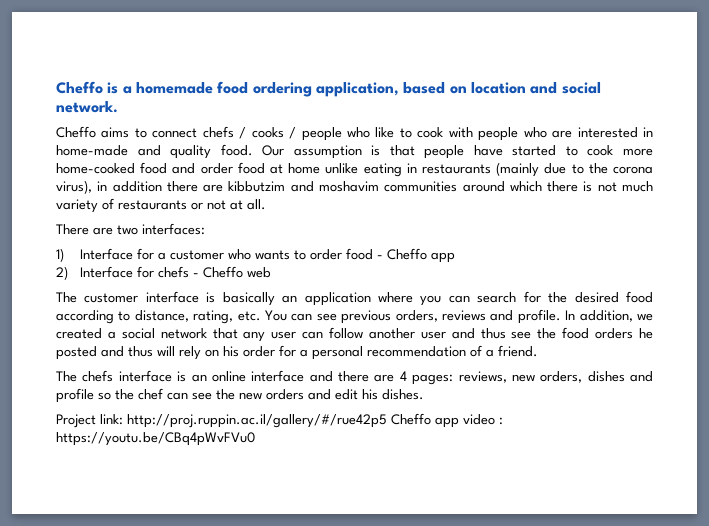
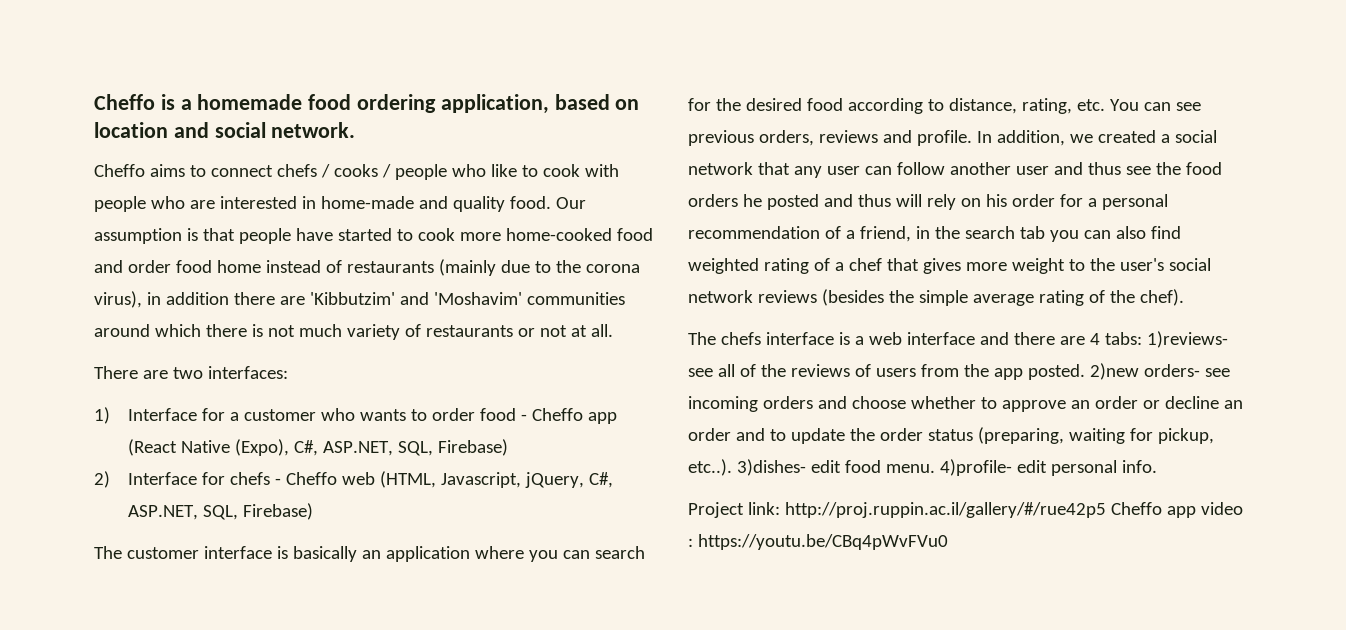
[270,163,417,177] at home unlike eating in -> [216,260,342,273] home instead of
[228,181,379,192] kibbutzim and moshavim -> [309,292,522,305] 'Kibbutzim' and 'Moshavim'
(456, 257) none -> [128,439,509,456] (React Native (Expo), C#, ASP.NET, SQL, Firebase)
(272, 272) none -> [380,471,614,488] [128,503,314,520] (HTML, Javascript, jQuery, C#, ASP.NET, SQL, Firebase)
[498,345,538,357] friend. -> [859,226,1181,242] [688,258,1211,274] [688,289,1184,306] friend, in the search tab you can also find weighted rating of a chef that gives more weight to the user's social network reviews (besides the simple average rating of the chef).
[191,371,246,382] an online -> [854,332,902,345] a web
[412,371,653,385] [56,388,424,403] pages: reviews, new orders, dishes and profile so the chef can see the new orders and edit his dishes. -> [1104,331,1228,348] [688,363,1230,380] [688,396,1243,412] [688,427,1214,444] [688,459,1157,476] tabs: 1)reviews- see all of the reviews of users from the app posted. 2)new orders- see incoming orders and choose whether to approve an order or decline an order and to update the order status (preparing, waiting for pickup, etc..). 3)dishes- edit food menu. 4)profile- edit personal info.

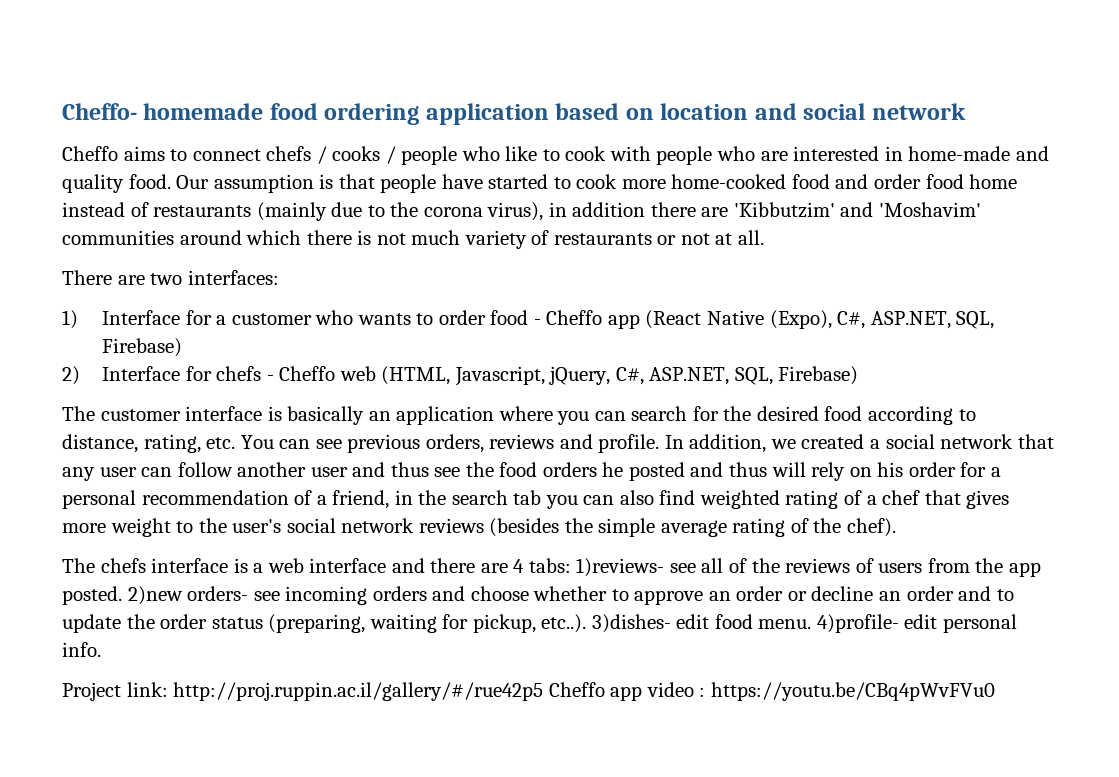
[94,94,192,110] Cheffo is a -> [62,103,137,120] Cheffo-
[440,94,549,114] application, -> [425,103,549,125] application
[271,122,356,138] network. -> [871,103,966,120] network

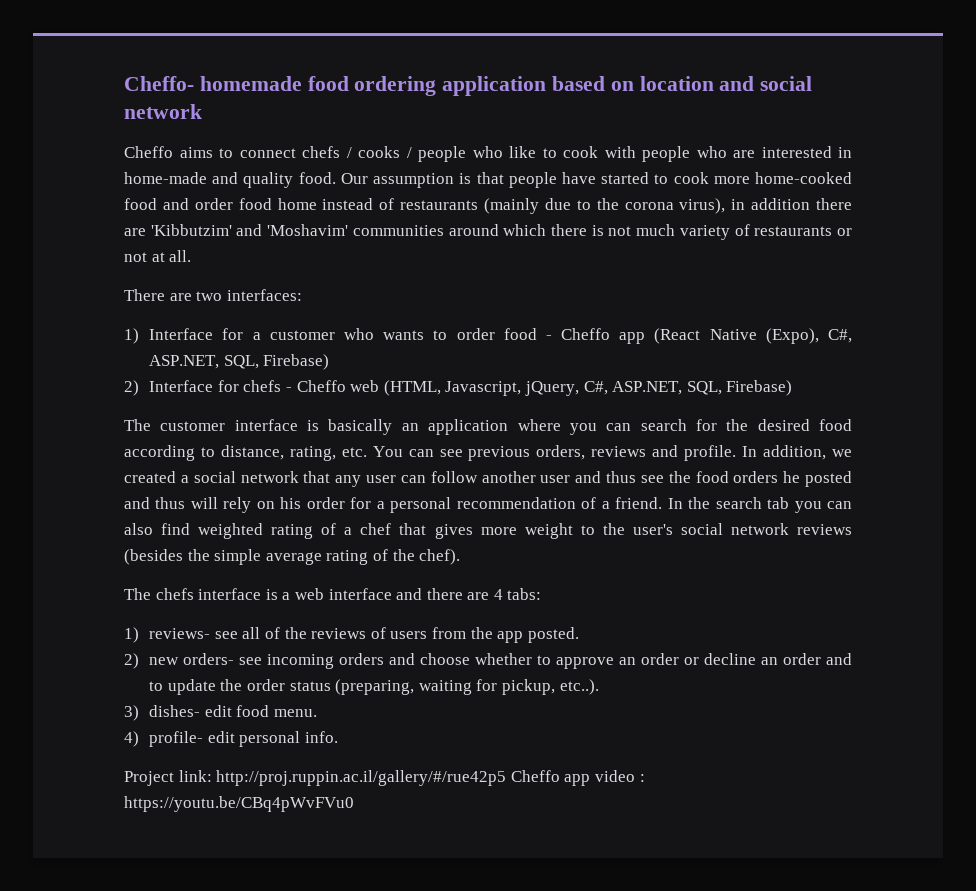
[332,490,413,509] friend, in -> [615,497,683,509] friend. In
[576,558,665,577] 1)reviews- -> [124,627,211,643] // 1) reviews-
[127,586,183,605] 2)new -> [124,653,180,669] // 2) new
[591,614,671,633] 3)dishes- -> [124,705,201,721] // 3) dishes-
[816,614,899,633] 4)profile- -> [124,731,204,747] // 4) profile-

